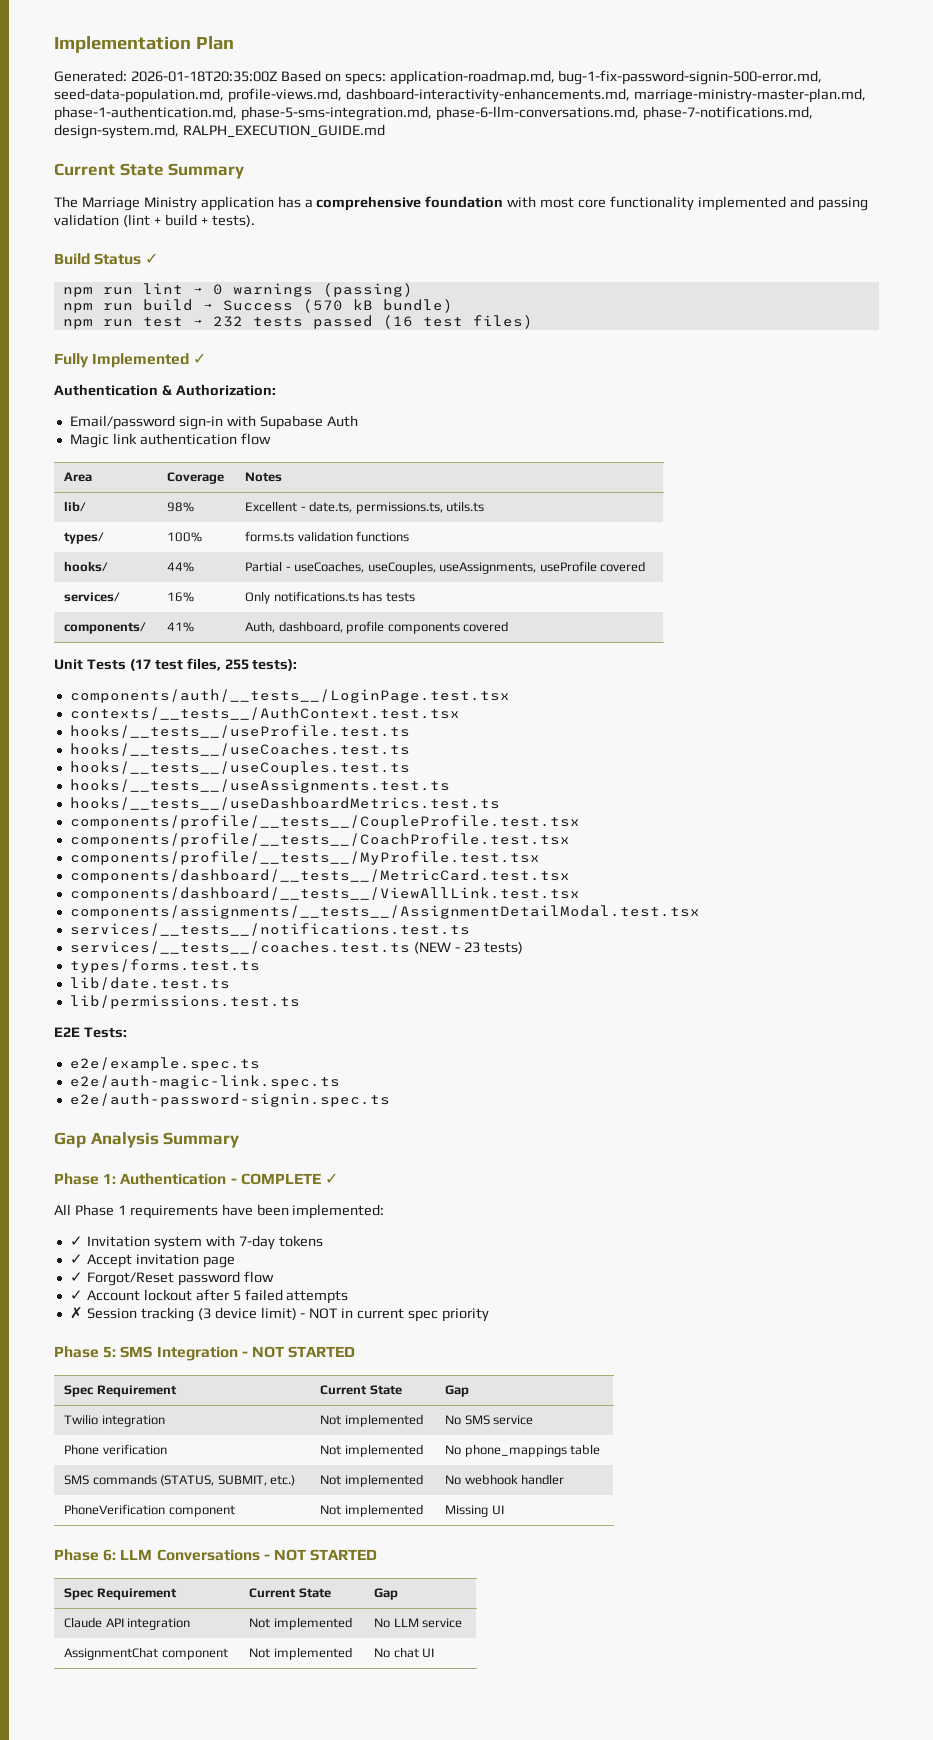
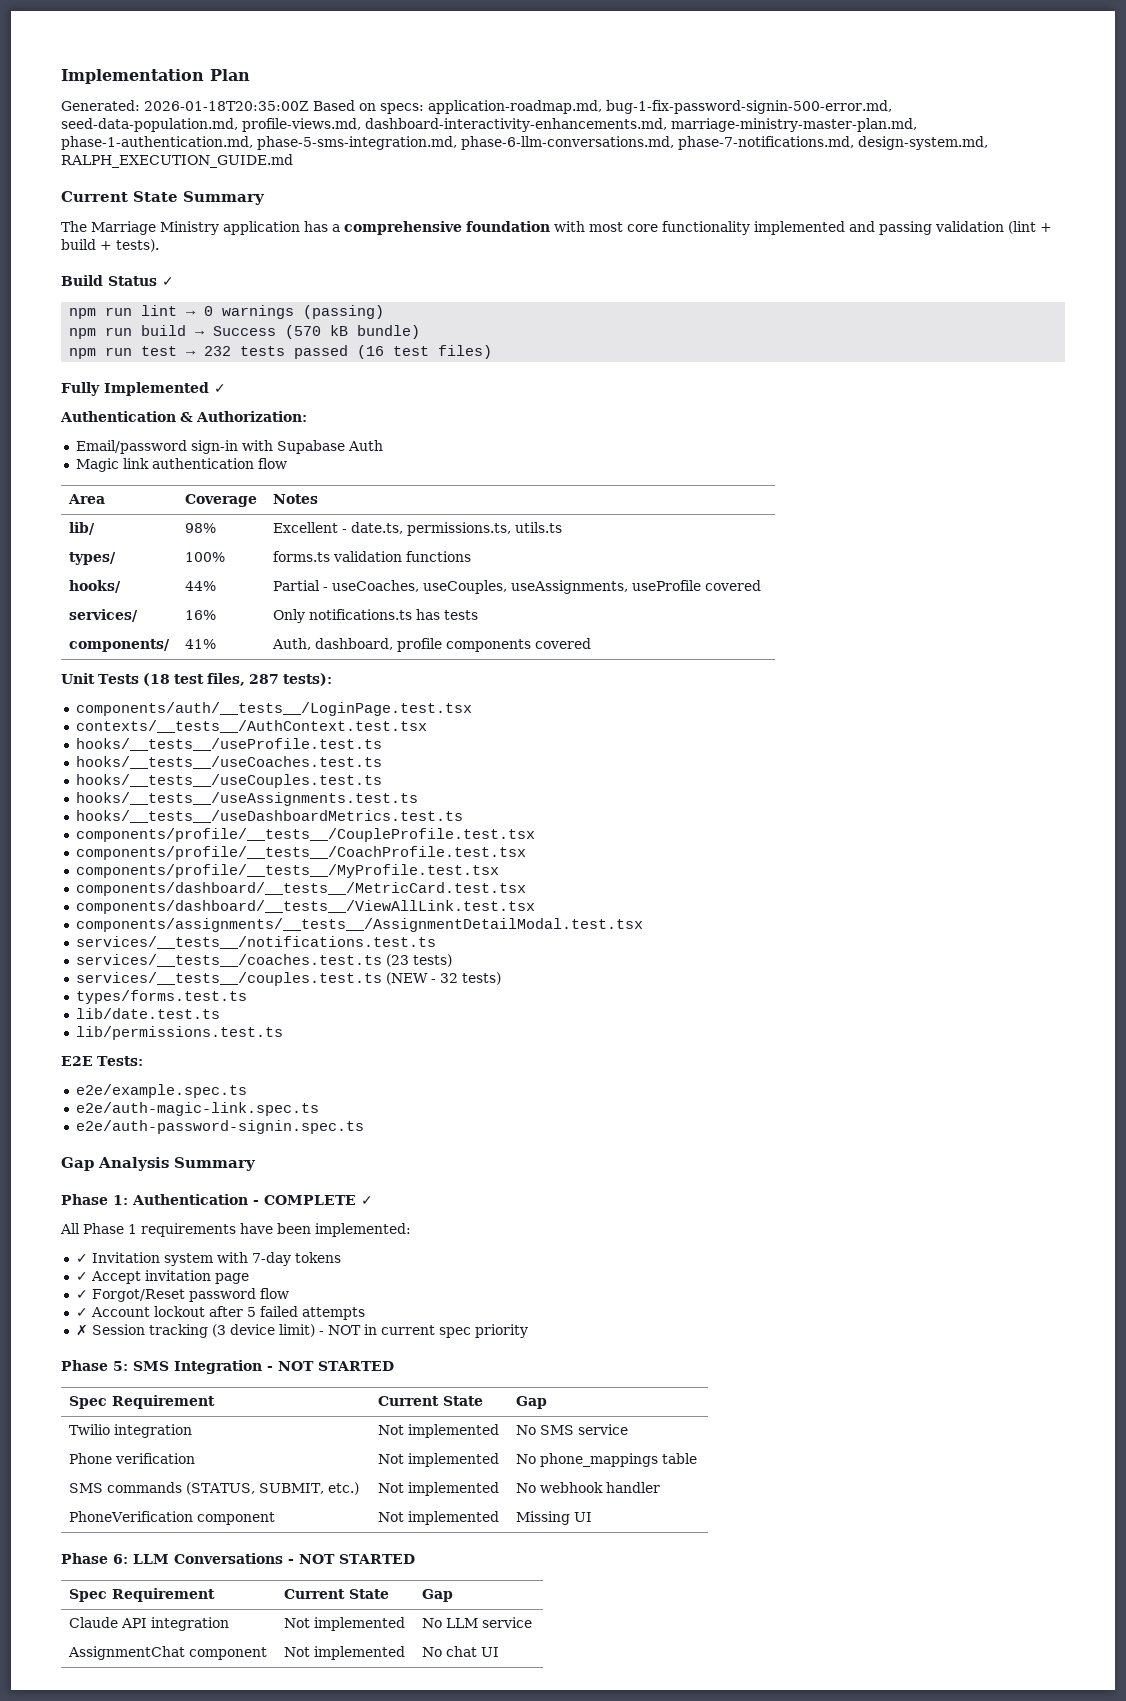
[129,659,151,671] (17 -> [142,673,170,686] (18
[224,659,249,670] 255 -> [248,674,279,684] 287
(410, 947) none -> [385,954,452,967] [75,972,382,986] (23 tests) // services/__tests__/couples.test.ts
[463,942,480,953] 23 -> [439,973,458,983] 32

